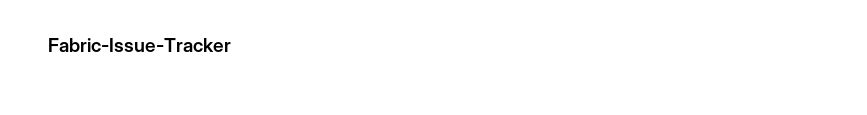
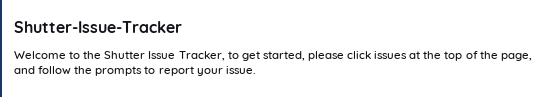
[48,38,231,52] Fabric-Issue-Tracker -> [14,21,182,33] [14,51,532,61] [14,66,256,76] Shutter-Issue-Tracker // Welcome to the Shutter Issue Tracker, to get started, please click issues at the top of the page, and follow the prompts to report your issue.

